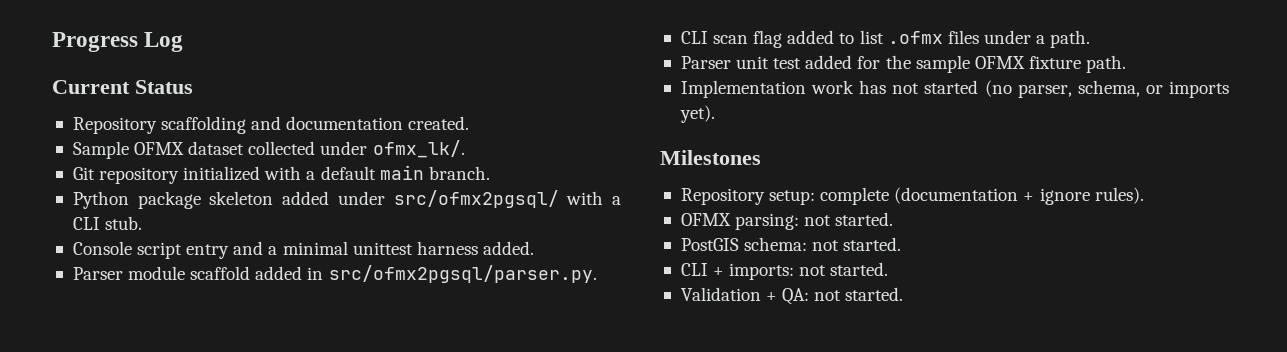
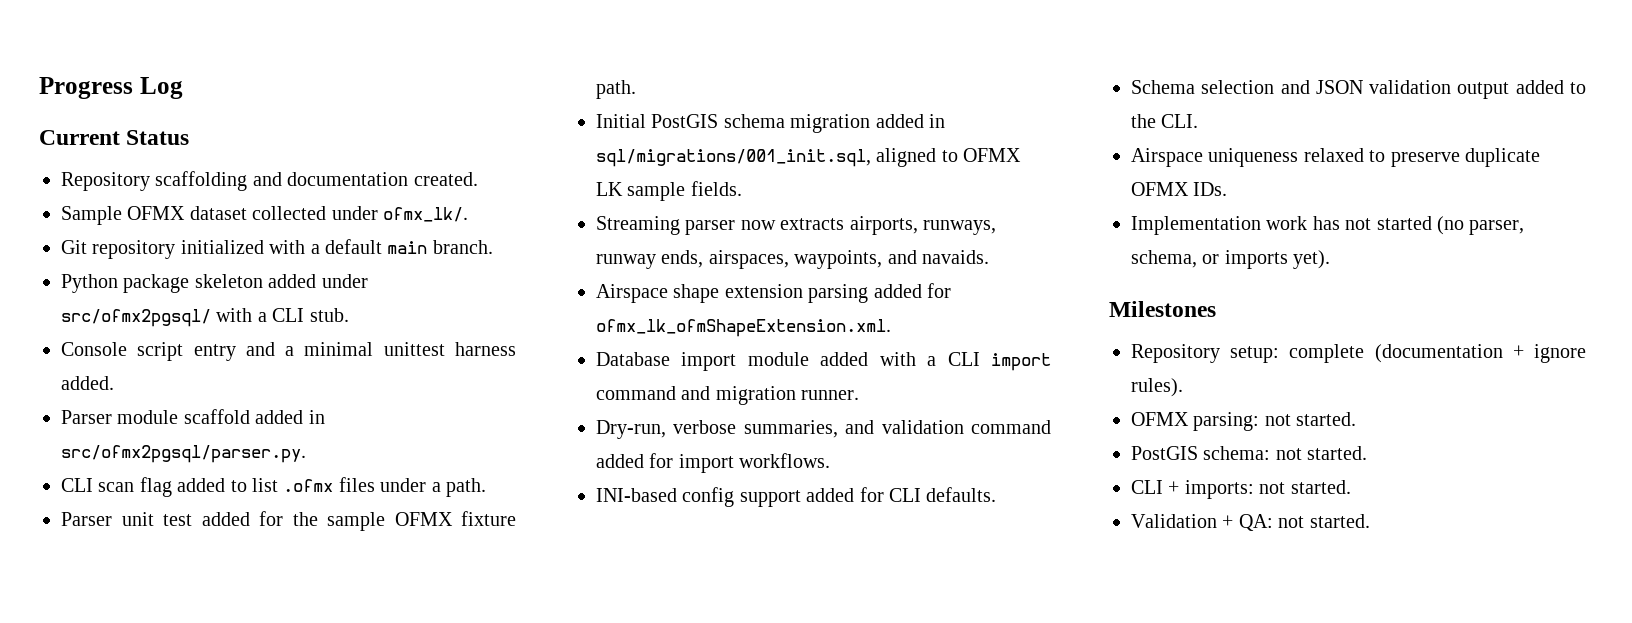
(1127, 64) none -> [596,114,945,133] [596,148,1022,167] [596,181,742,201] [596,216,996,235] [596,250,989,269] [596,283,951,303] [596,319,891,337] [596,352,1051,371] [596,386,860,405] [596,420,1051,439] [596,453,831,473] [596,487,997,507] [1131,80,1586,99] [1131,114,1199,128] [1131,148,1540,167] [1131,182,1228,196] // Initial PostGIS schema migration added in sql/migrations/001_init.sql, aligned to OFMX LK sample fields. // Streaming parser now extracts airports, runways, runway ends, airspaces, waypoints, and navaids. // Airspace shape extension parsing added for ofmx_lk_ofmShapeExtension.xml. // Database import module added with a CLI import command and migration runner. // Dry-run, verbose summaries, and validation command added for import workflows. // INI-based config support added for CLI defaults. // Schema selection and JSON validation output added to the CLI. // Airspace uniqueness relaxed to preserve duplicate OFMX IDs.

